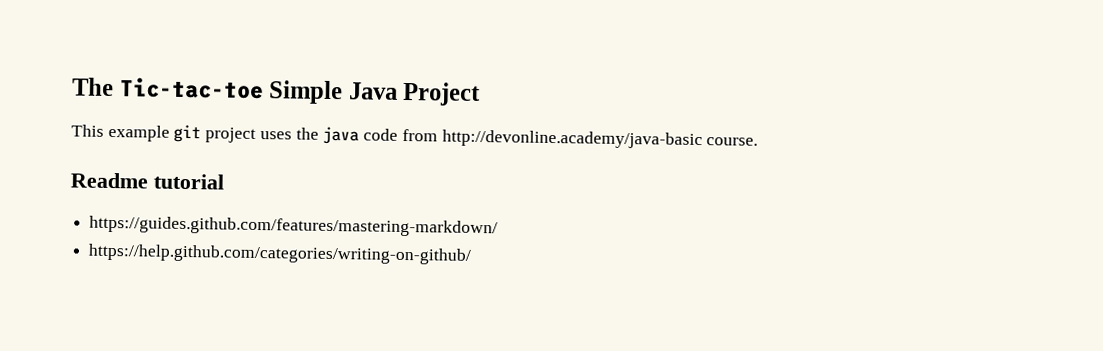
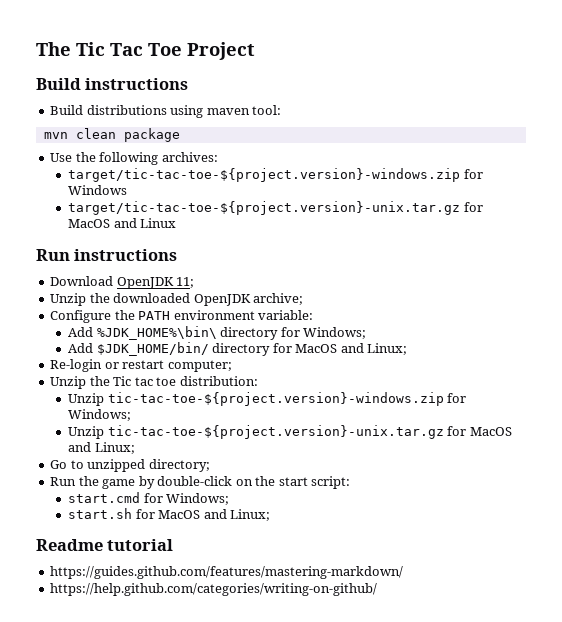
[119,77,482,107] [71,124,759,150] Tic-tac-toe Simple Java Project // This example git project uses the java code from http://devonline.academy/java-basic course. -> [76,42,255,60] [36,78,189,90] [50,105,282,118] [43,128,180,142] [50,152,218,165] [67,168,483,182] [67,185,127,195] [67,201,483,215] [67,218,177,228] [36,249,178,261] [50,276,195,289] [50,293,304,306] [50,310,314,323] [67,326,367,340] [67,342,408,356] [50,359,232,372] [50,376,258,389] [67,392,467,406] [67,409,131,421] [67,425,512,439] [67,442,135,454] [50,459,210,472] [50,476,351,489] [67,492,230,505] [67,508,271,521] Tic Tac Toe Project // Build instructions // Build distributions using maven tool: // mvn clean package // Use the following archives: // target/tic-tac-toe-${project.version}-windows.zip for Windows // target/tic-tac-toe-${project.version}-unix.tar.gz for MacOS and Linux // Run instructions // Download OpenJDK 11; // Unzip the downloaded OpenJDK archive; // Configure the PATH environment variable: // Add %JDK_HOME%\bin\ directory for Windows; // Add $JDK_HOME/bin/ directory for MacOS and Linux; // Re-login or restart computer; // Unzip the Tic tac toe distribution: // Unzip tic-tac-toe-${project.version}-windows.zip for Windows; // Unzip tic-tac-toe-${project.version}-unix.tar.gz for MacOS and Linux; // Go to unzipped directory; // Run the game by double-click on the start script: // start.cmd for Windows; // start.sh for MacOS and Linux;

